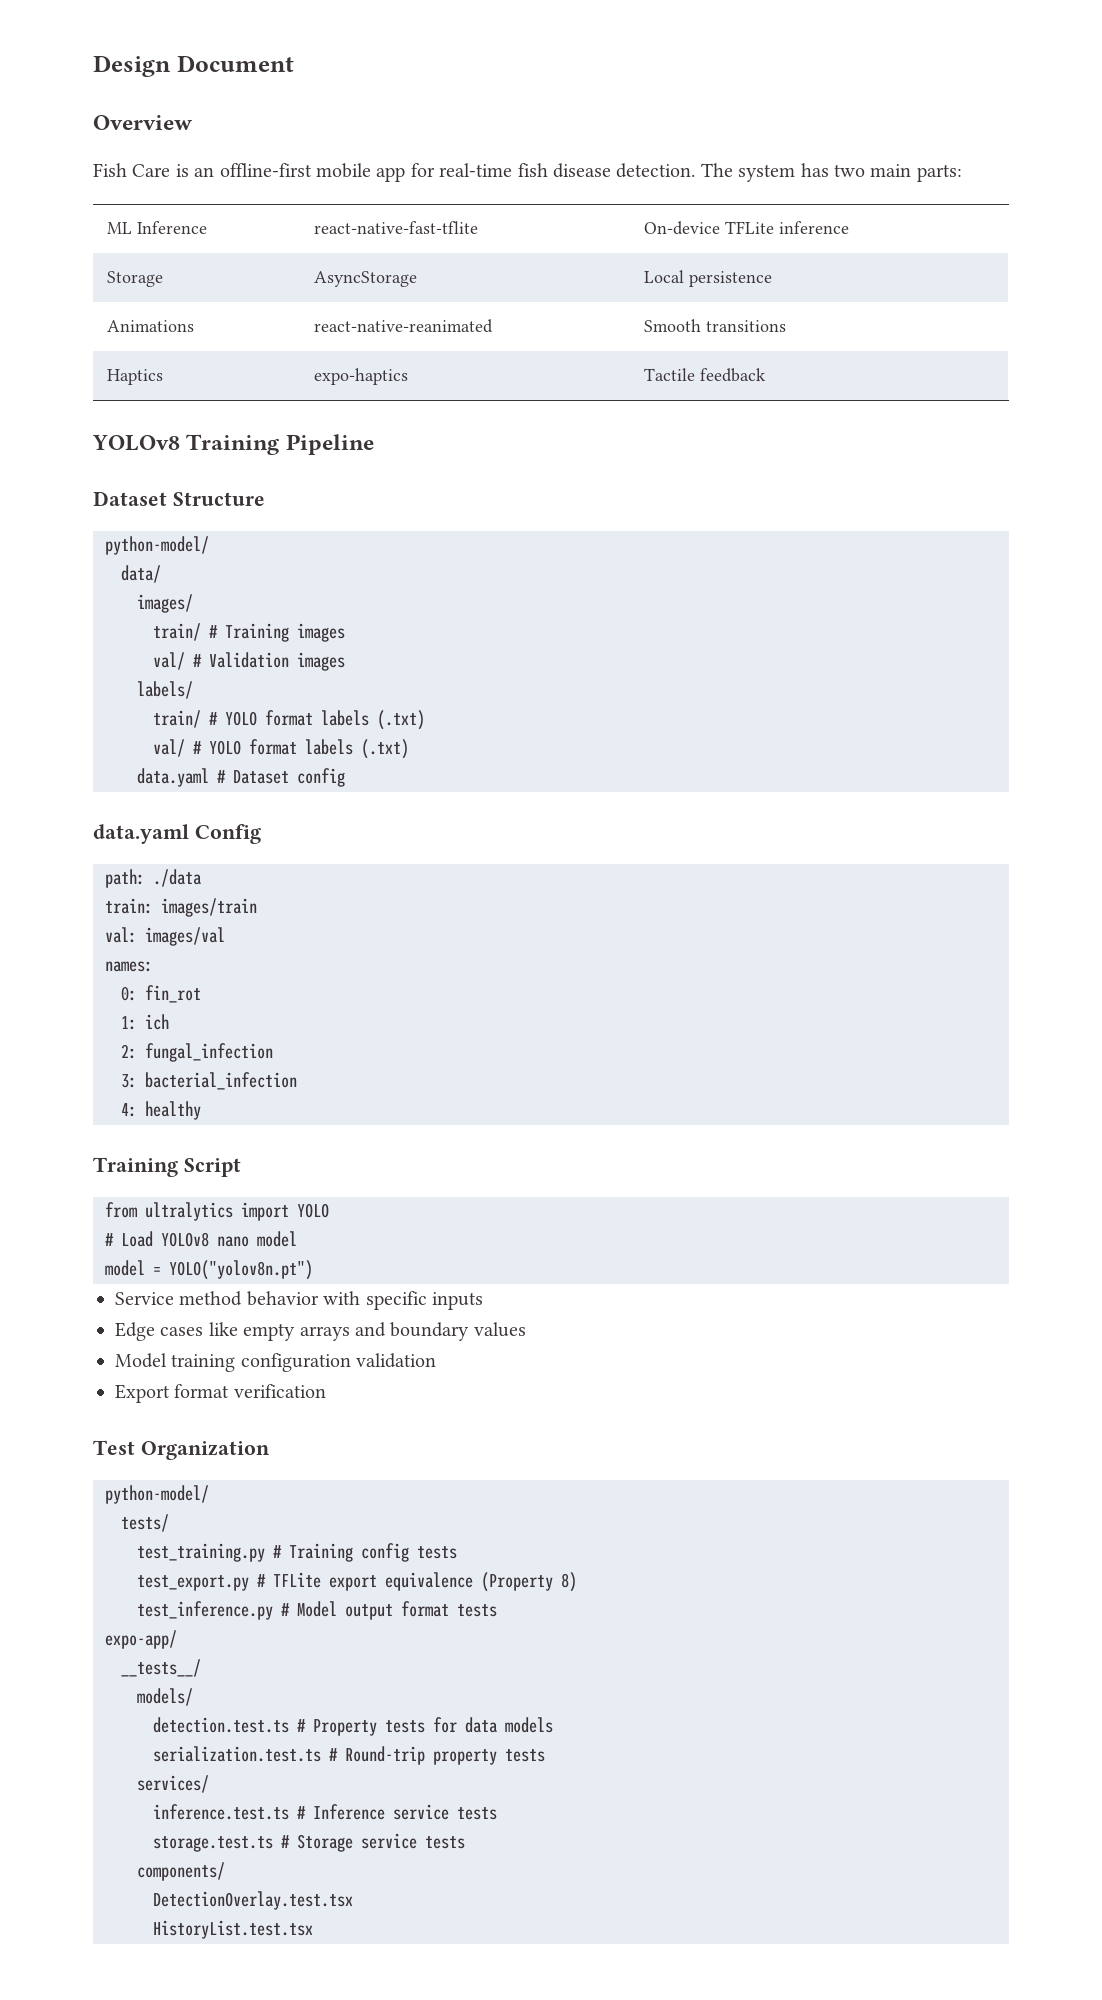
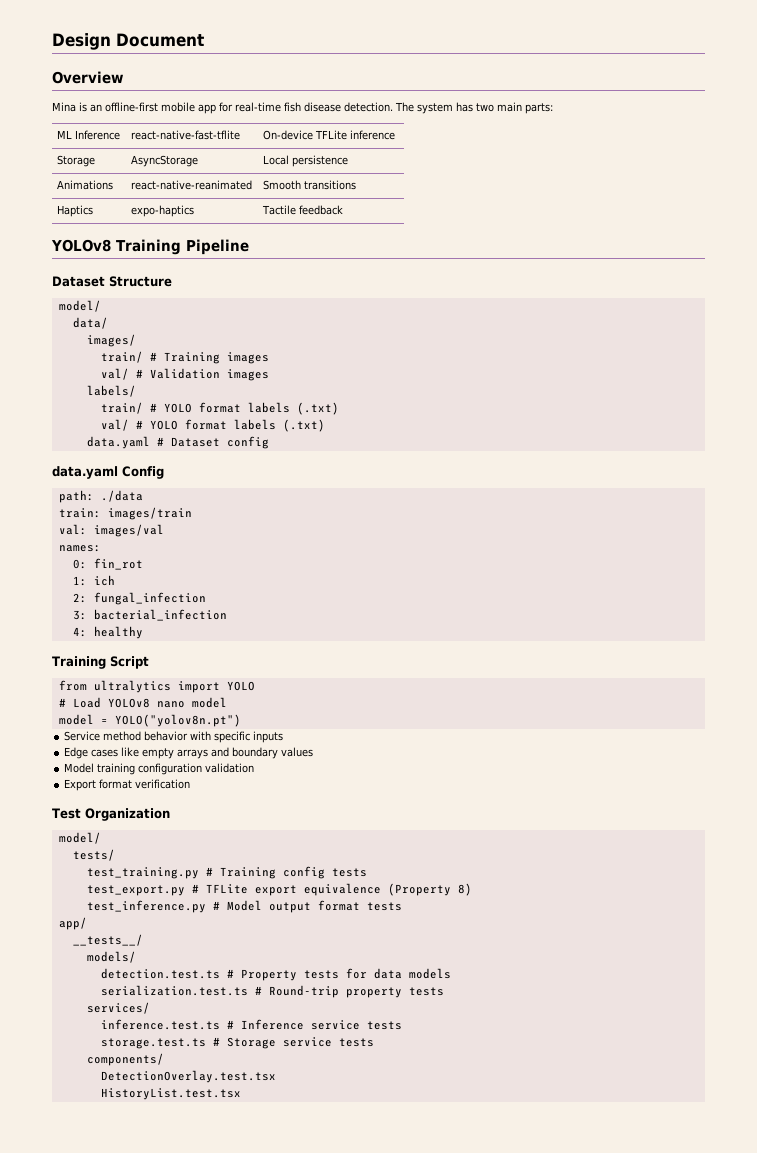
[93,163,171,177] Fish Care -> [52,102,76,112] Mina
[105,536,209,555] python-model/ -> [58,300,101,312] model/
[105,1485,209,1504] python-model/ -> [58,832,101,844] model/
[105,1630,177,1649] expo-app/ -> [58,917,87,930] app/

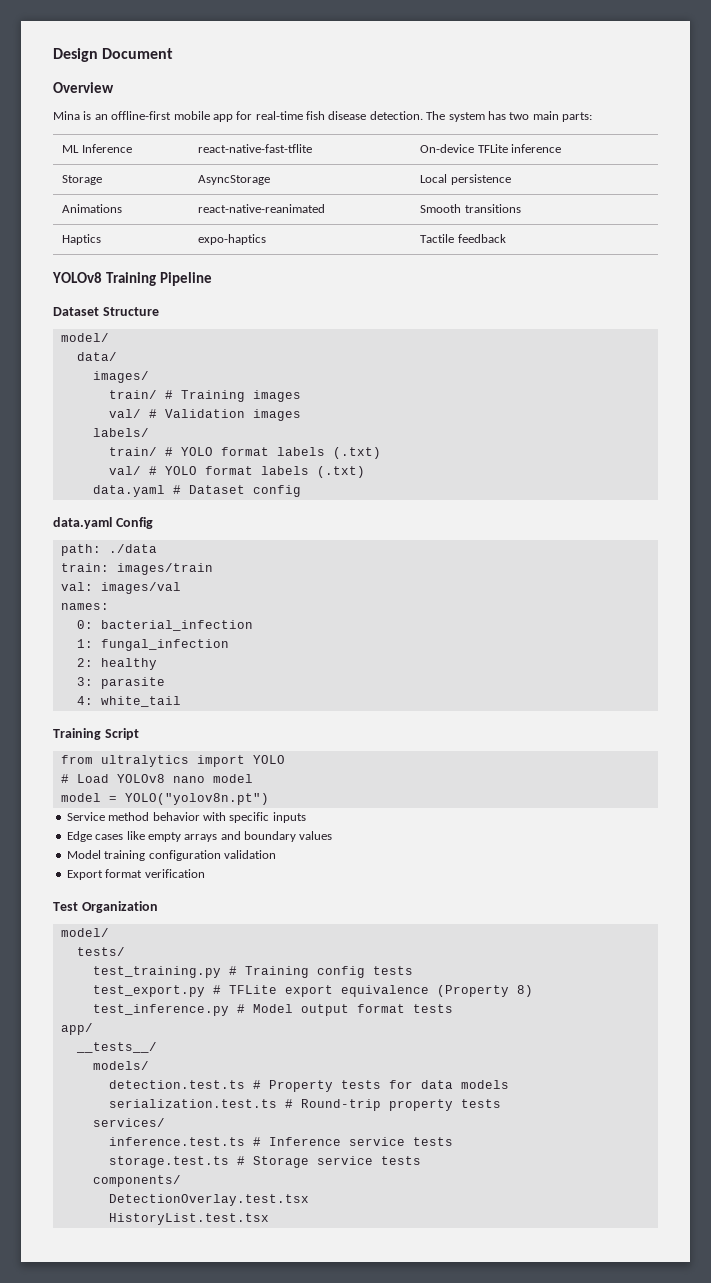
[93,558,143,570] fin_rot -> [100,620,253,631] bacterial_infection
[93,575,115,586] ich -> [100,639,229,651] fungal_infection
[93,592,206,605] fungal_infection -> [100,658,157,670] healthy
[93,609,227,621] bacterial_infection -> [100,677,165,689] parasite
[93,626,143,639] healthy -> [100,696,181,707] white_tail

